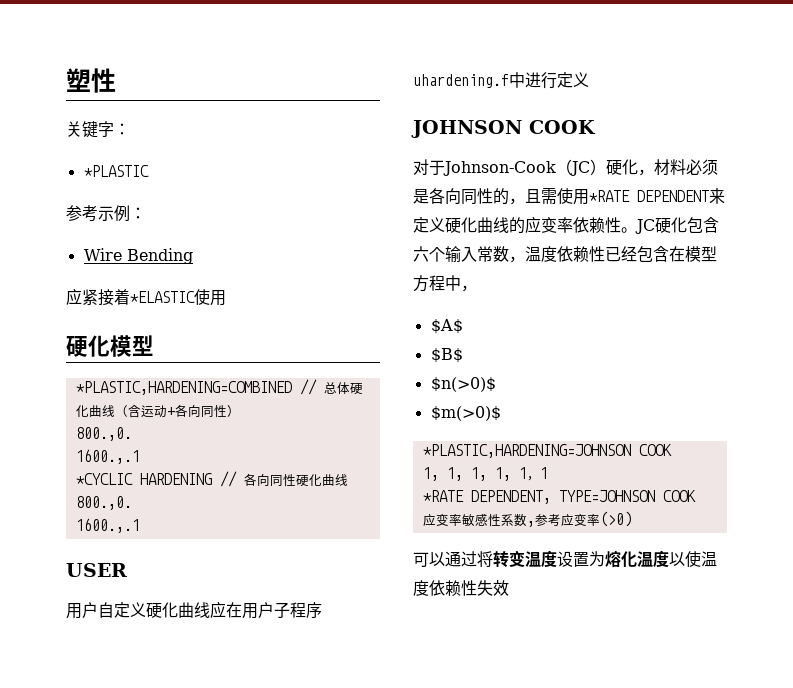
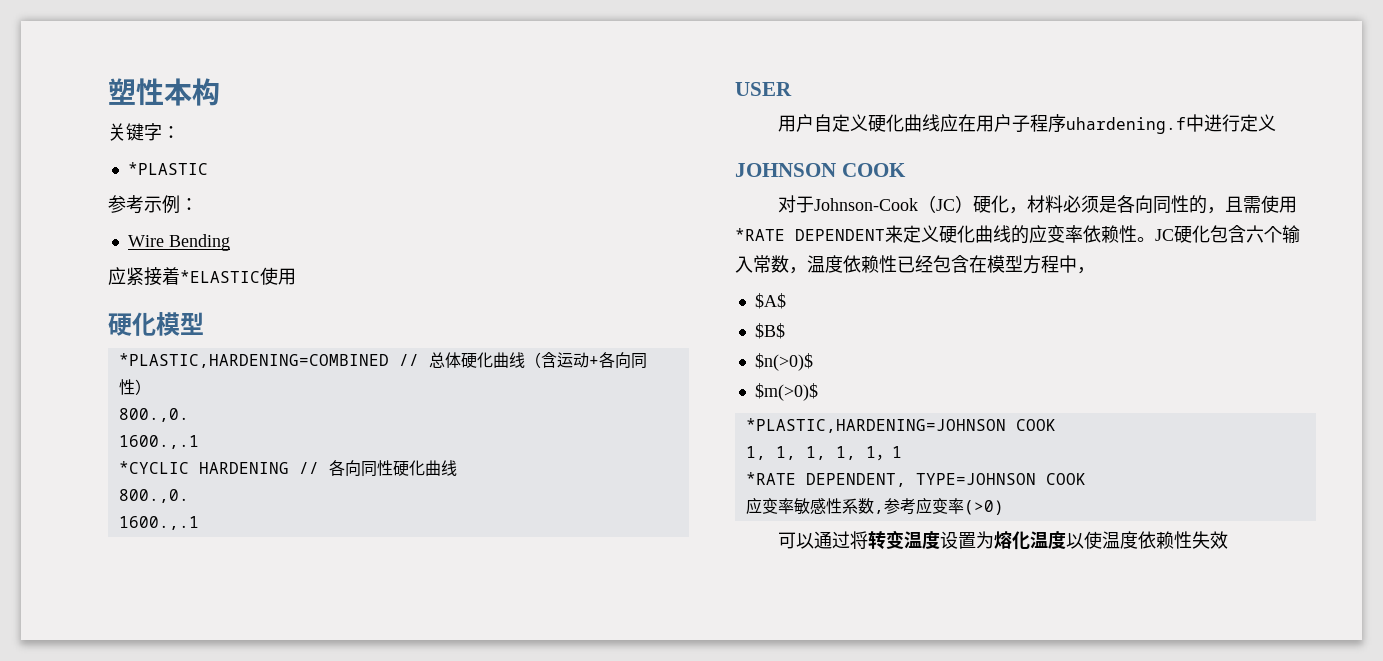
(116, 80) none -> [164,78,220,106] 本构

